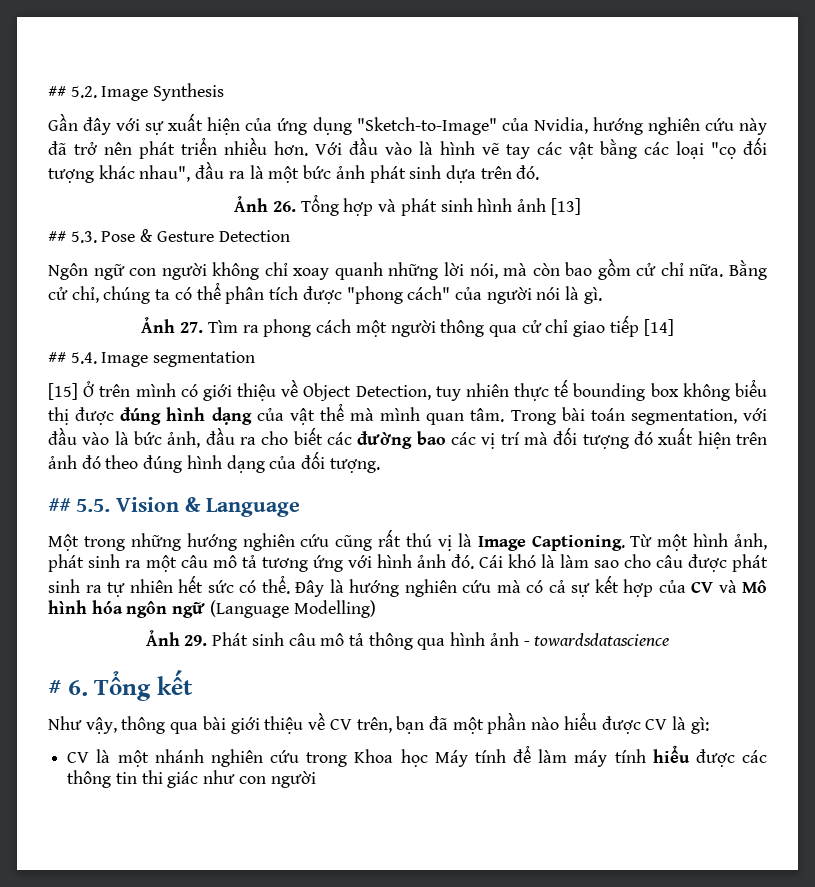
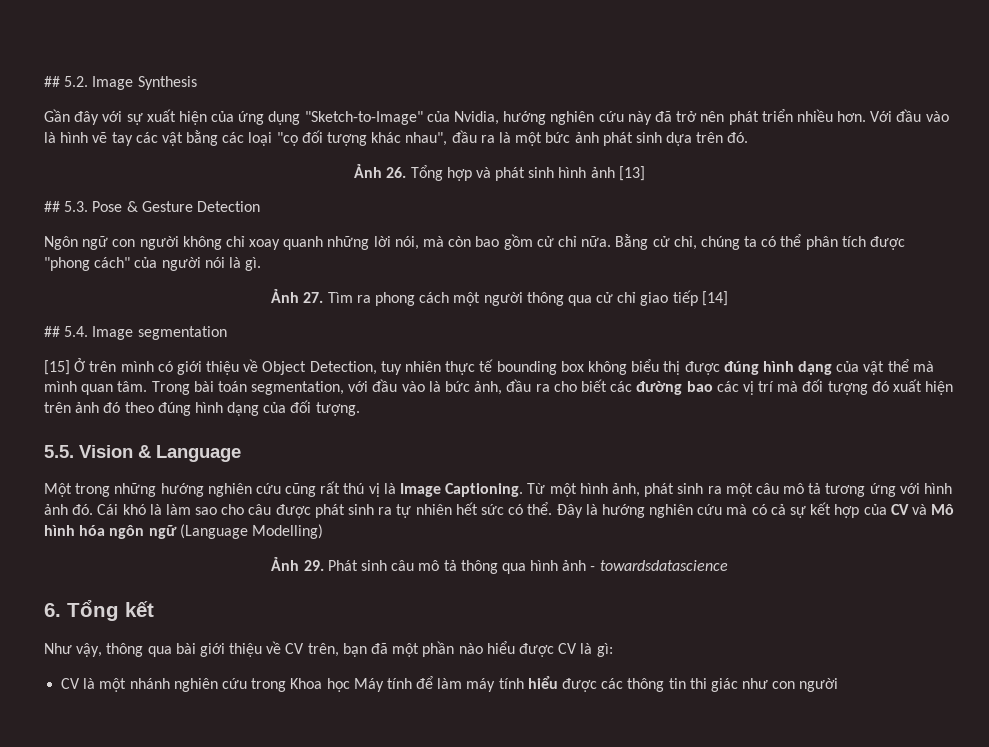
[48,498,71,512] ## -> (360, 409) none
[48,680,61,695] # -> (728, 565) none

